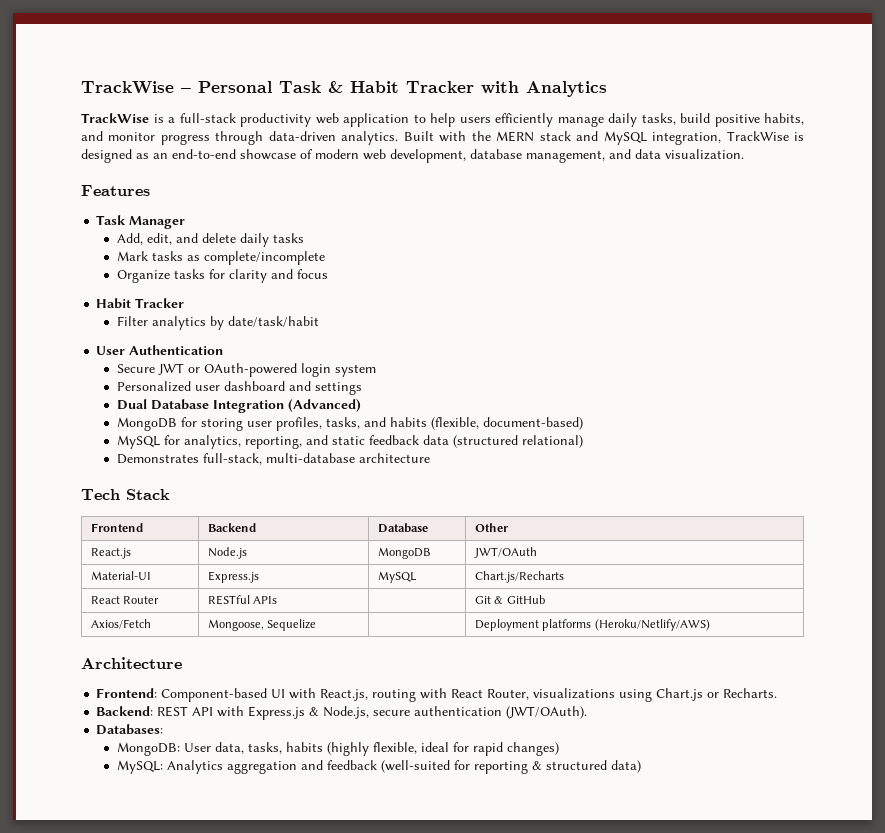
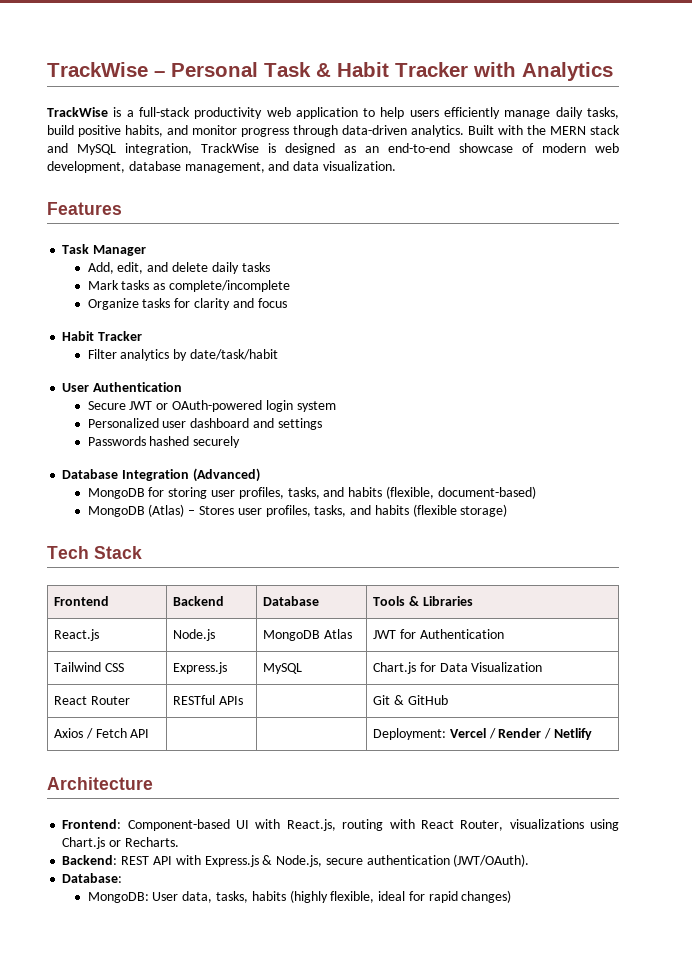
[116,399,147,410] Dual -> [87,436,241,448] Passwords hashed securely //
[116,435,583,449] [116,453,430,465] MySQL for analytics, reporting, and static feedback data (structured relational) // Demonstrates full-stack, multi-database architecture -> [87,504,508,517] MongoDB (Atlas) – Stores user profiles, tasks, and habits (flexible storage)
[475,523,509,532] Other -> [372,596,473,606] Tools & Libraries
[474,547,538,558] [91,571,152,580] [208,571,260,583] [378,571,418,583] [475,571,565,583] | JWT/OAuth // Material-UI | Express.js | MySQL | Chart.js/Recharts -> [323,629,352,639] [372,629,504,639] [53,662,124,672] [172,662,227,674] [262,663,302,674] [372,662,543,674] Atlas | JWT for Authentication // Tailwind CSS | Express.js | MySQL | Chart.js for Data Visualization
[91,619,152,629] [208,619,317,631] [475,619,710,631] Axios/Fetch | Mongoose, Sequelize | | Deployment platforms (Heroku/Netlify/AWS) -> [53,728,150,739] [372,728,592,740] Axios / Fetch API | | | Deployment: Vercel / Render / Netlify
[96,724,164,735] Databases: -> [62,873,123,883] Database:
[116,760,641,774] // MySQL: Analytics aggregation and feedback (well-suited for reporting & structured data) -> (512, 896) none

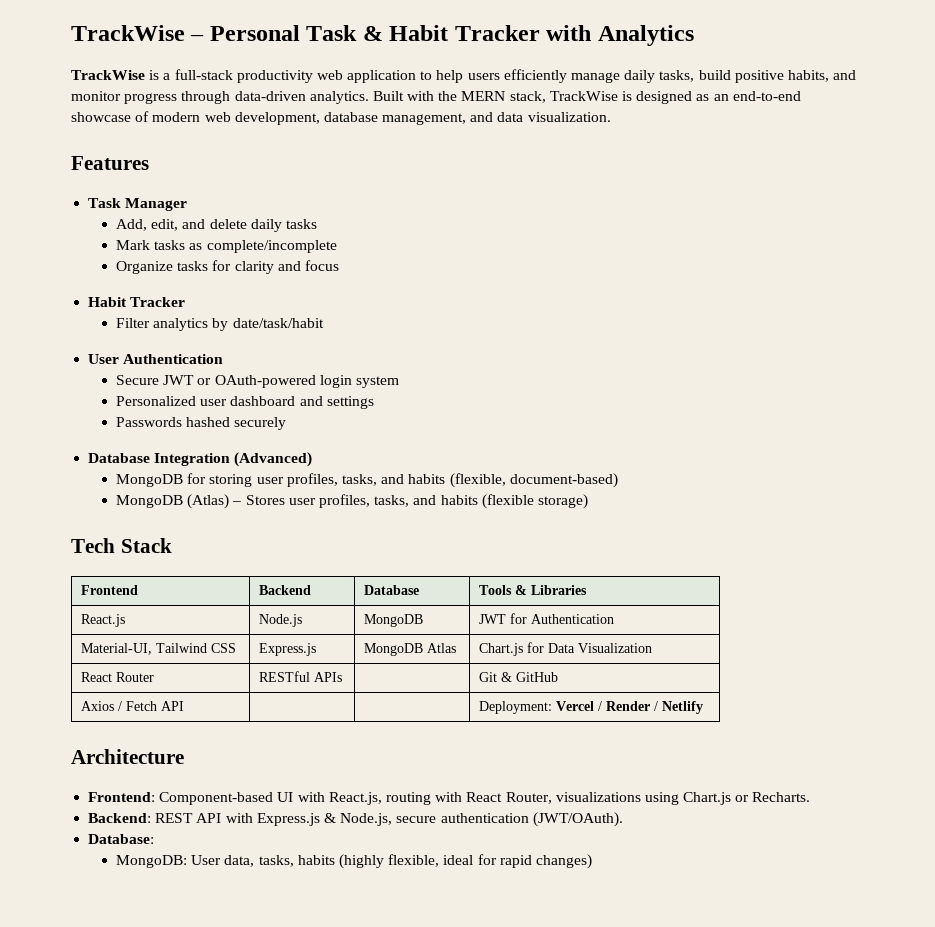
[590,125,620,135] [47,143,192,155] stack and MySQL integration, -> [509,91,546,103] stack,
[323,629,352,639] Atlas -> (424, 620) none
(504, 634) none -> [81,643,153,655] Material-UI,
[262,663,302,674] MySQL -> [364,643,457,656] MongoDB Atlas

